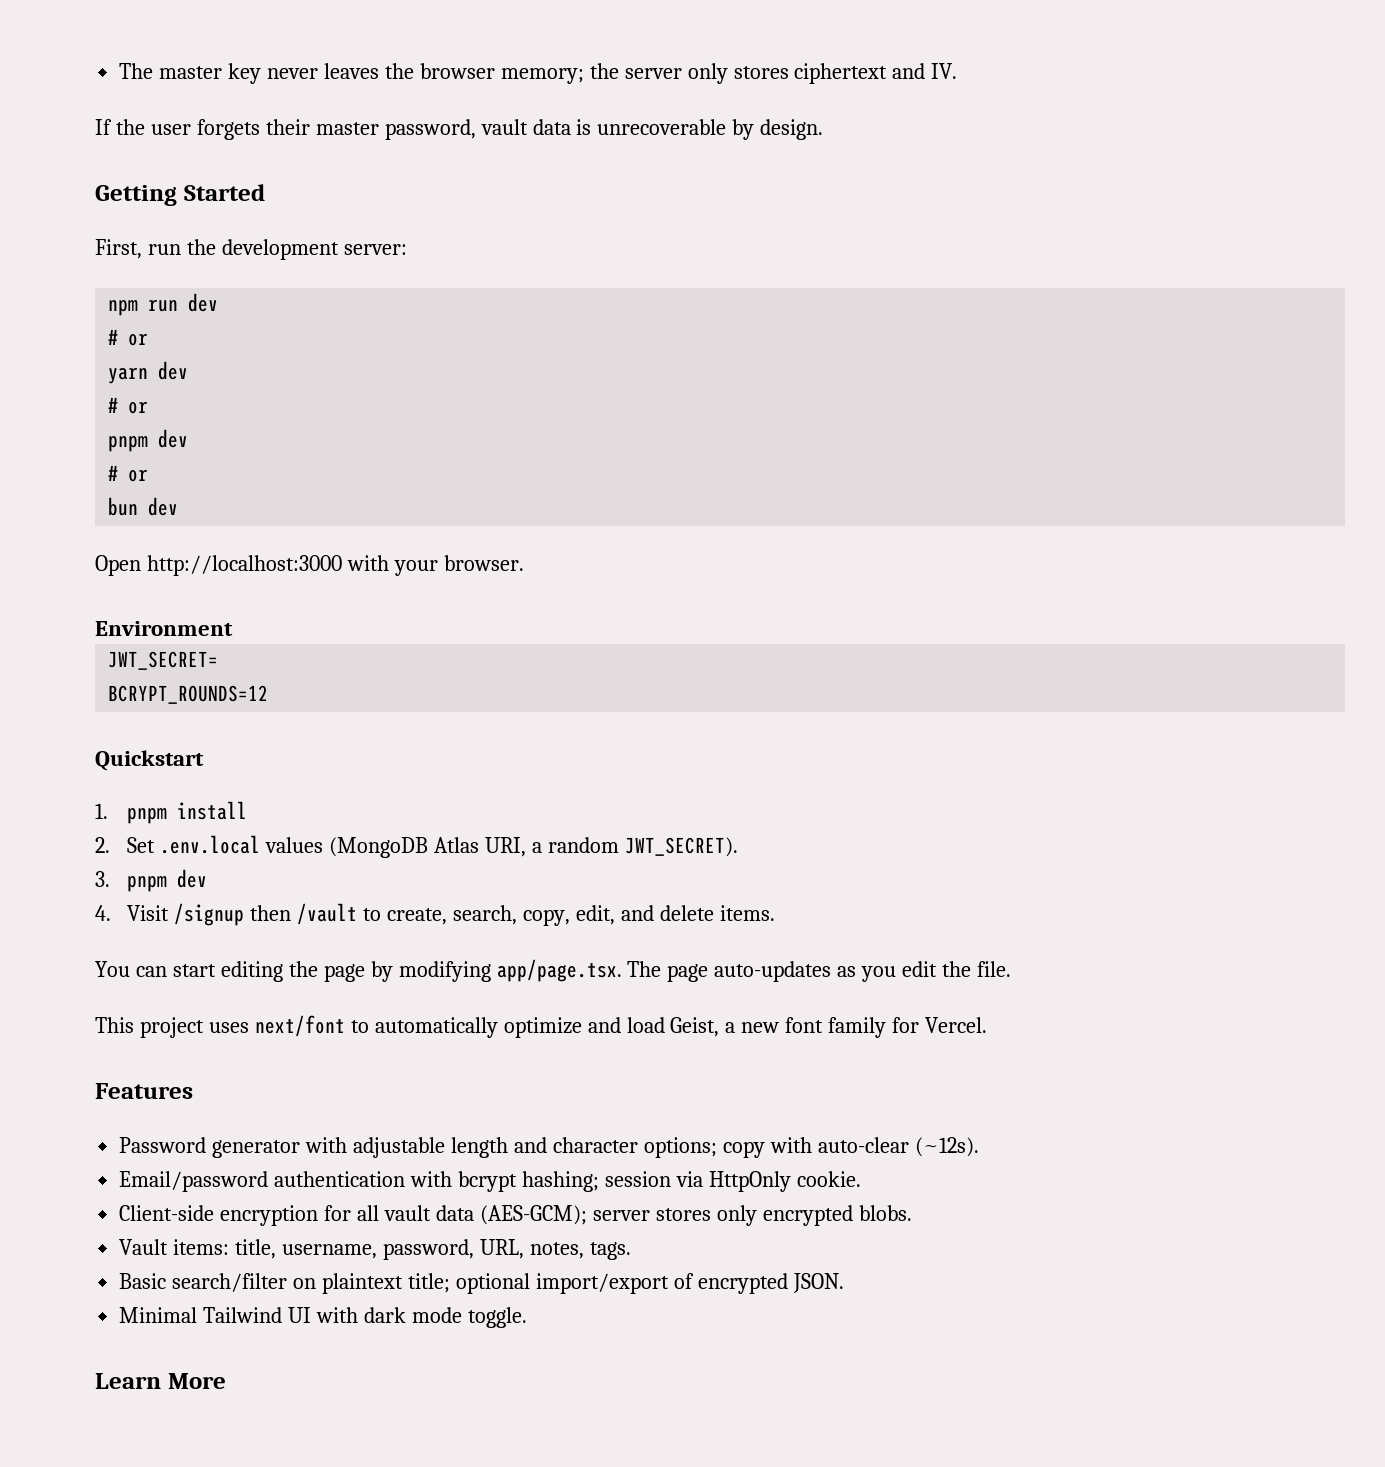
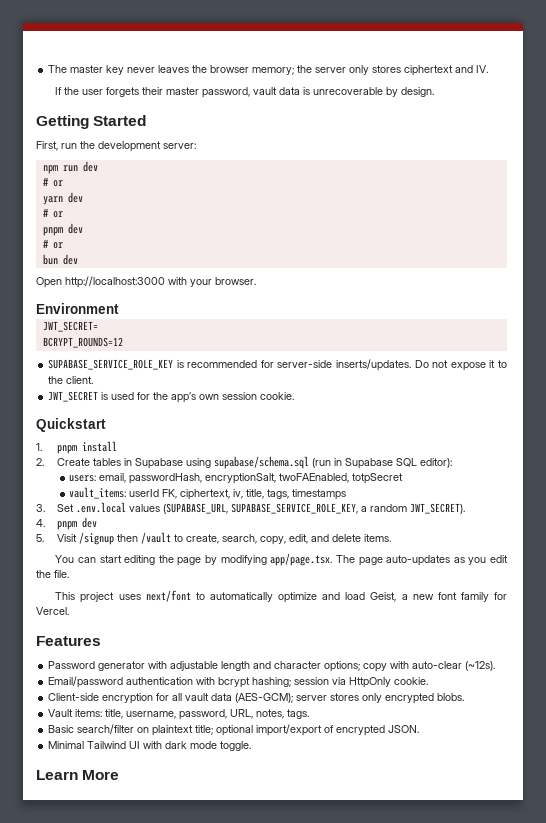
(269, 694) none -> [48,359,507,371] [48,376,94,384] [48,391,295,403] // SUPABASE_SERVICE_ROLE_KEY is recommended for server-side inserts/updates. Do not expose it to the client. // JWT_SECRET is used for the app’s own session cookie.
[127,835,527,858] Set .env.local values (MongoDB Atlas URI, -> [57,456,453,469] [69,473,404,484] [69,487,347,500] [36,502,359,514] Create tables in Supabase using supabase/schema.sql (run in Supabase SQL editor): // users: email, passwordHash, encryptionSalt, twoFAEnabled, totpSecret // vault_items: userId FK, ciphertext, iv, title, tags, timestamps // 3. Set .env.local values (SUPABASE_URL, SUPABASE_SERVICE_ROLE_KEY,
[95,869,208,892] [95,905,111,921] 3. pnpm dev // 4. -> [36,517,98,530] [36,534,44,542] 4. pnpm dev // 5.

